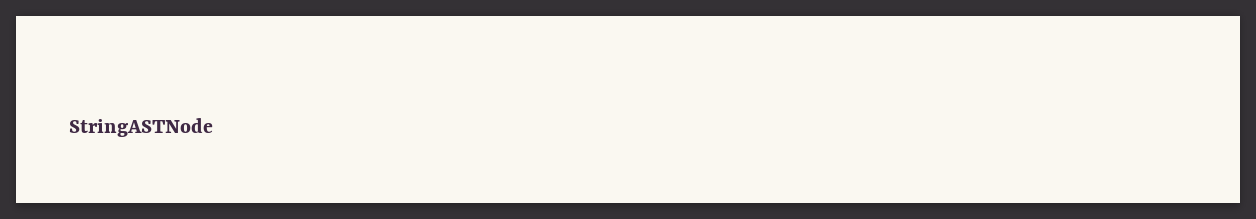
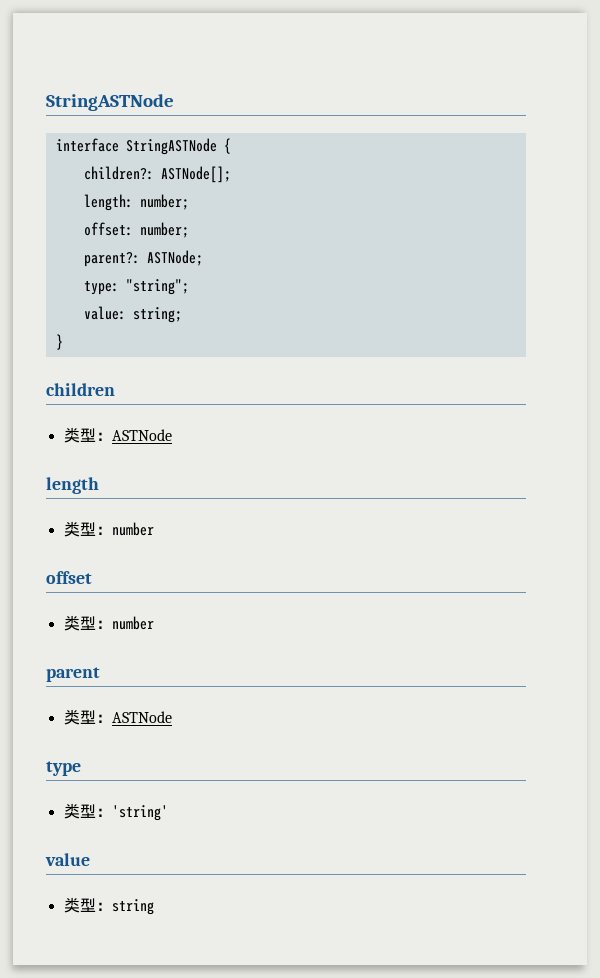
[69,118,213,137] StringASTNode -> [46,94,174,111] [55,138,231,155] [83,166,231,183] [83,194,189,211] [83,222,189,238] [83,250,203,267] [83,279,189,295] [83,306,182,323] [55,334,63,350] [46,383,115,396] [63,427,172,443] [46,477,99,494] [63,521,154,537] [46,571,92,584] [63,615,154,631] [46,667,100,682] [63,709,172,725] [46,761,81,776] [63,803,168,821] [45,853,90,866] [63,897,154,915] StringASTNode // interface StringASTNode { // children?: ASTNode[]; // length: number; // offset: number; // parent?: ASTNode; // type: "string"; // value: string; // } // children // 类型：ASTNode // length // 类型：number // offset // 类型：number // parent // 类型：ASTNode // type // 类型：'string' // value // 类型：string

